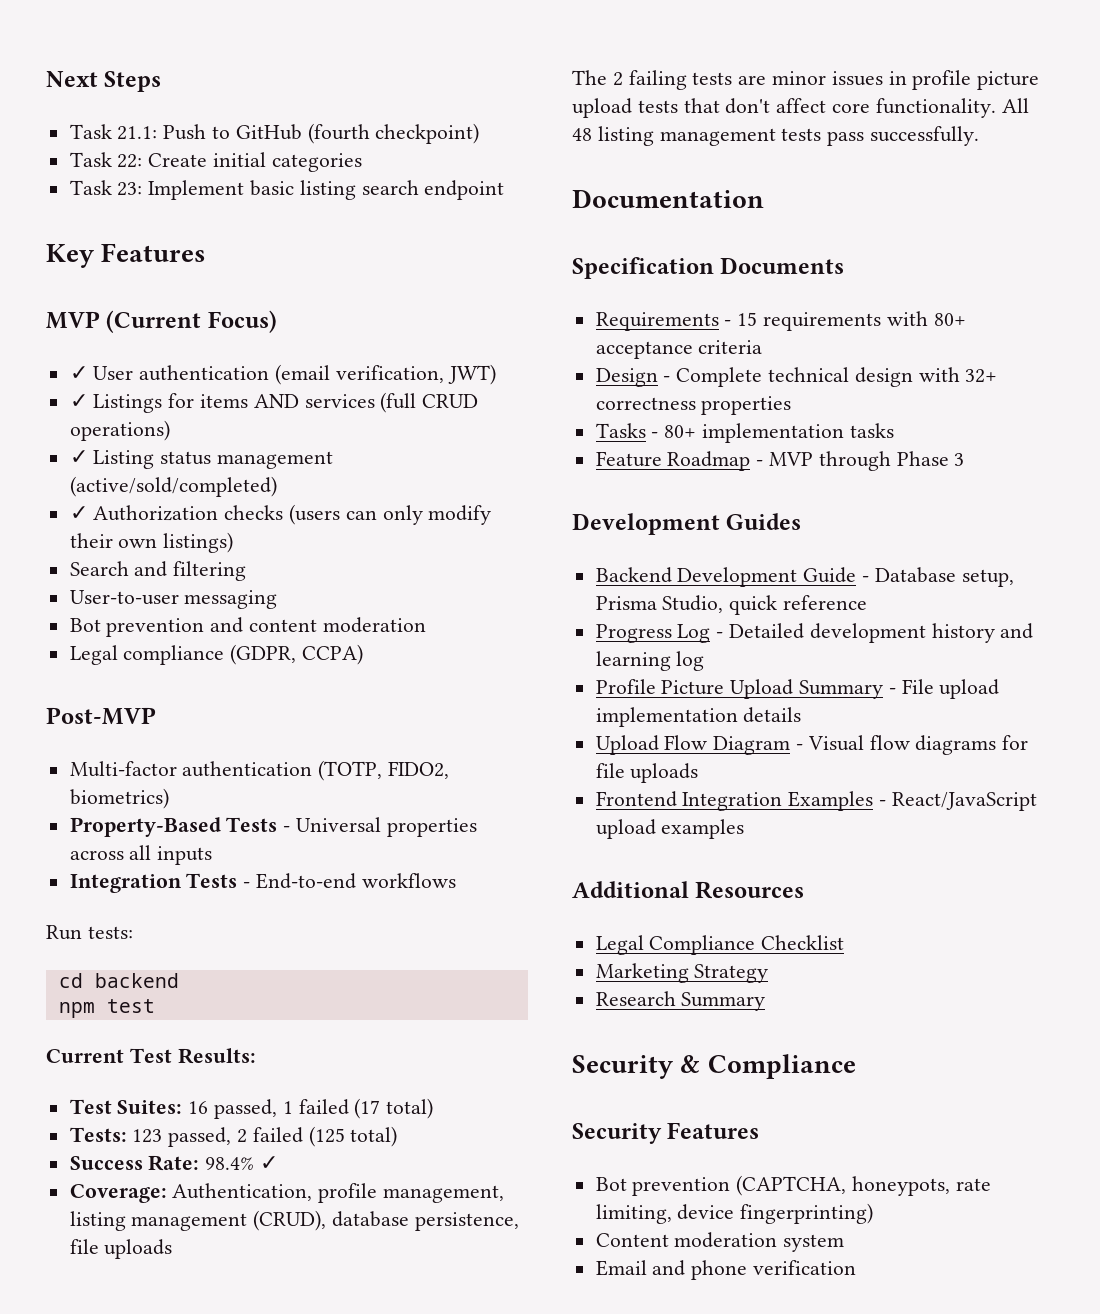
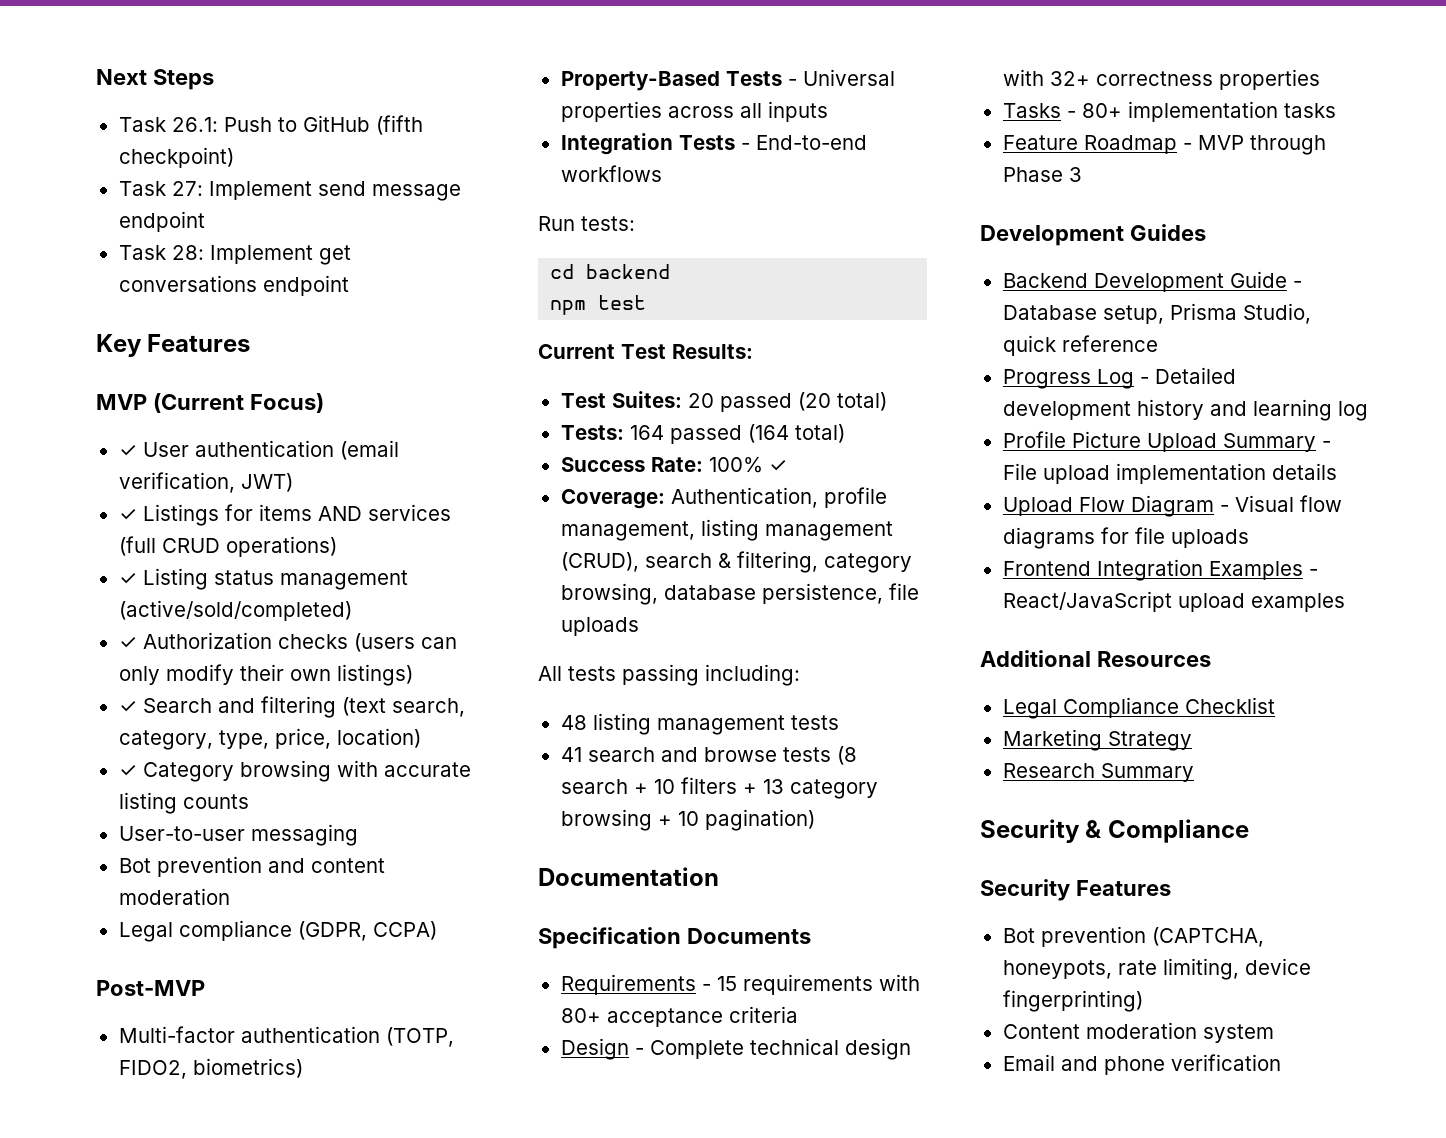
[117,126,158,140] 21.1: -> [171,117,218,132] 26.1:
[307,123,370,144] (fourth -> [375,115,423,135] (fifth
[117,152,362,172] [69,180,419,200] 22: Create initial categories // Task 23: Implement basic listing search -> [171,181,461,201] [118,211,205,232] [118,245,351,265] [118,275,257,292] 27: Implement send message endpoint // Task 28: Implement get conversations
(234, 542) none -> [118,701,137,713] ✓
(247, 571) none -> [341,697,465,717] [118,728,421,750] [118,760,471,782] [118,792,249,814] (text search, category, type, price, location) // ✓ Category browsing with accurate listing counts
[188,1098,434,1119] [69,1126,345,1147] 16 passed, 1 failed (17 total) // Tests: 123 passed, 2 failed (125 -> [687,392,887,412] [560,424,789,444] 20 passed (20 total) // Tests: 164 passed (164
[205,1157,255,1170] 98.4% -> [708,457,763,473] 100%
(327, 1220) none -> [644,551,912,573] [560,583,658,605] search & filtering, category browsing,
[572,70,1040,90] [572,98,1029,118] [572,126,980,146] The 2 failing tests are minor issues in profile picture upload tests that don't affect core functionality. All 48 listing management tests pass successfully. -> [538,664,800,686] [560,713,839,735] [560,746,857,765] [560,777,878,799] [560,809,815,831] All tests passing including: // 48 listing management tests // 41 search and browse tests (8 search + 10 filters + 13 category browsing + 10 pagination)

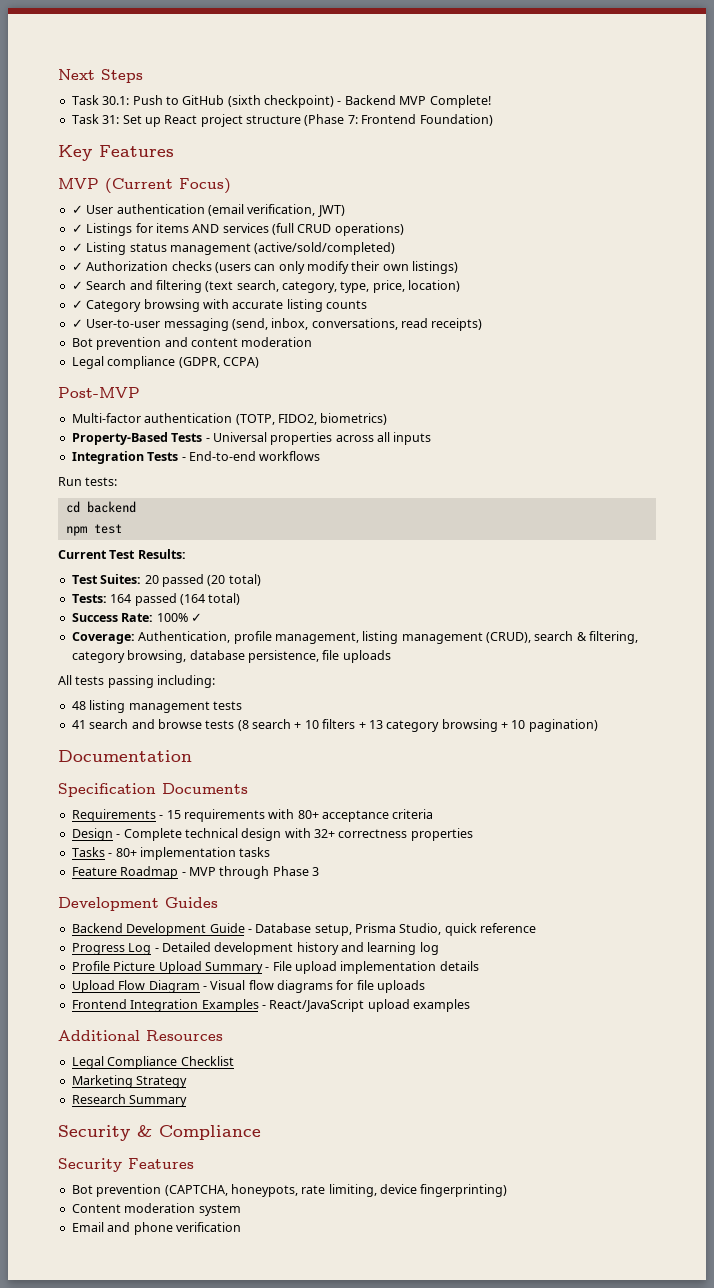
[171,117,218,132] 26.1: -> [102,96,130,105] 30.1:
[375,115,423,135] (fifth -> [227,95,261,107] (sixth
[118,181,461,201] [118,211,205,232] [118,245,351,265] [118,275,349,296] // Task 27: Implement send message endpoint // Task 28: Implement get conversations endpoint -> [337,95,491,108] [71,114,493,127] - Backend MVP Complete! // Task 31: Set up React project structure (Phase 7: Frontend Foundation)
(249, 801) none -> [71,319,83,328] ✓
(358, 835) none -> [231,318,483,331] (send, inbox, conversations, read receipts)

